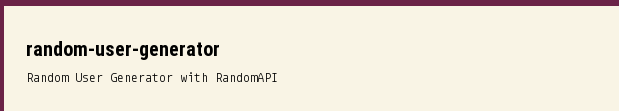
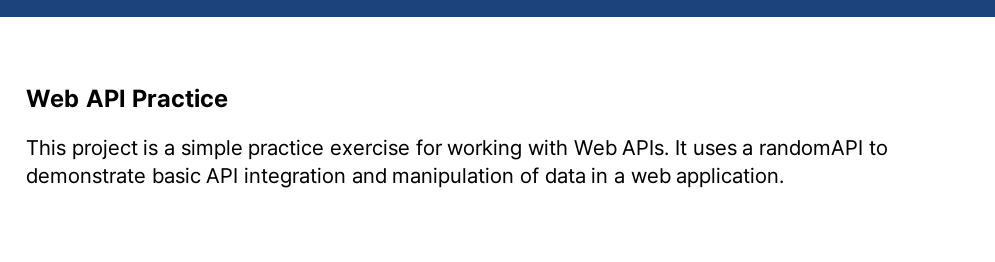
[26,41,220,60] [26,72,278,82] random-user-generator // Random User Generator with RandomAPI -> [26,88,229,108] [26,139,888,160] [26,167,785,188] Web API Practice // This project is a simple practice exercise for working with Web APIs. It uses a randomAPI to demonstrate basic API integration and manipulation of data in a web application.

